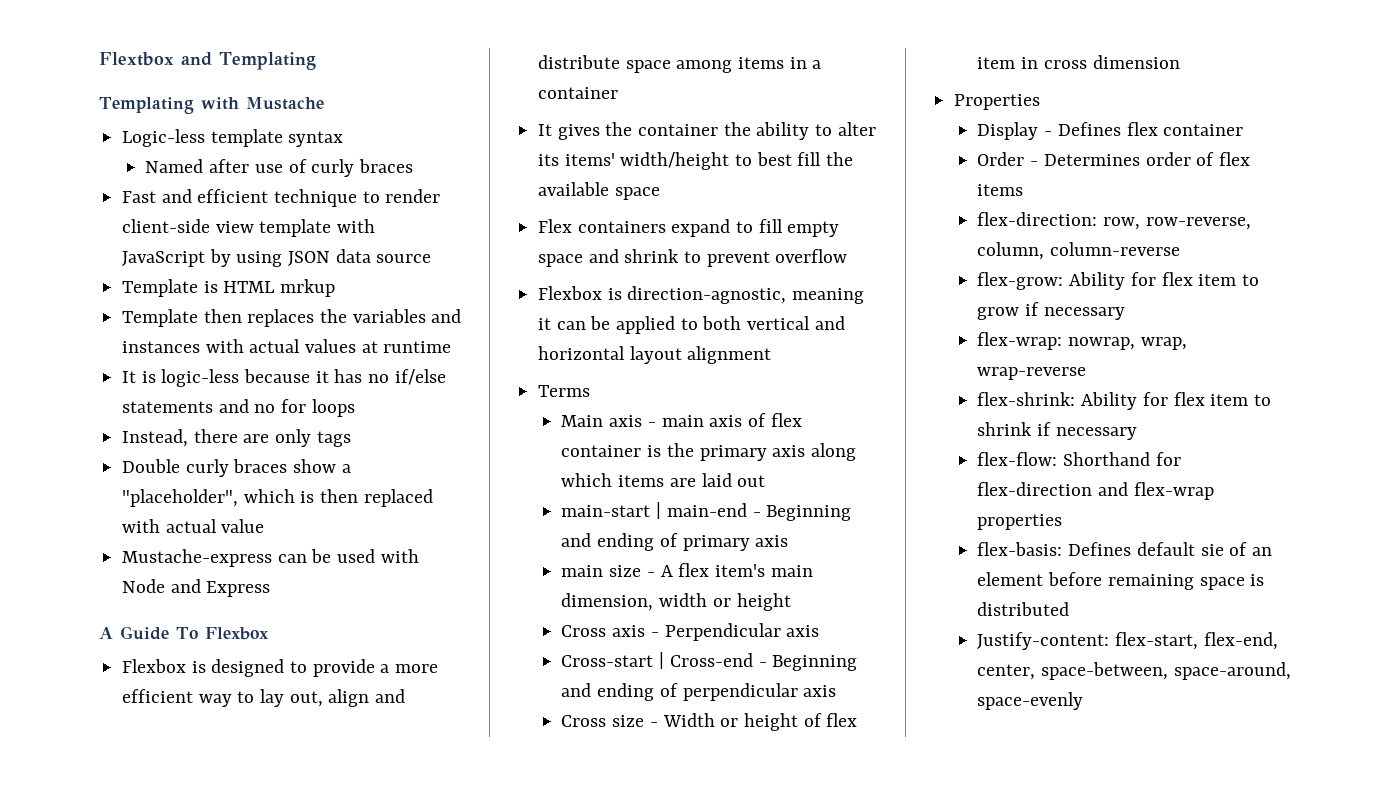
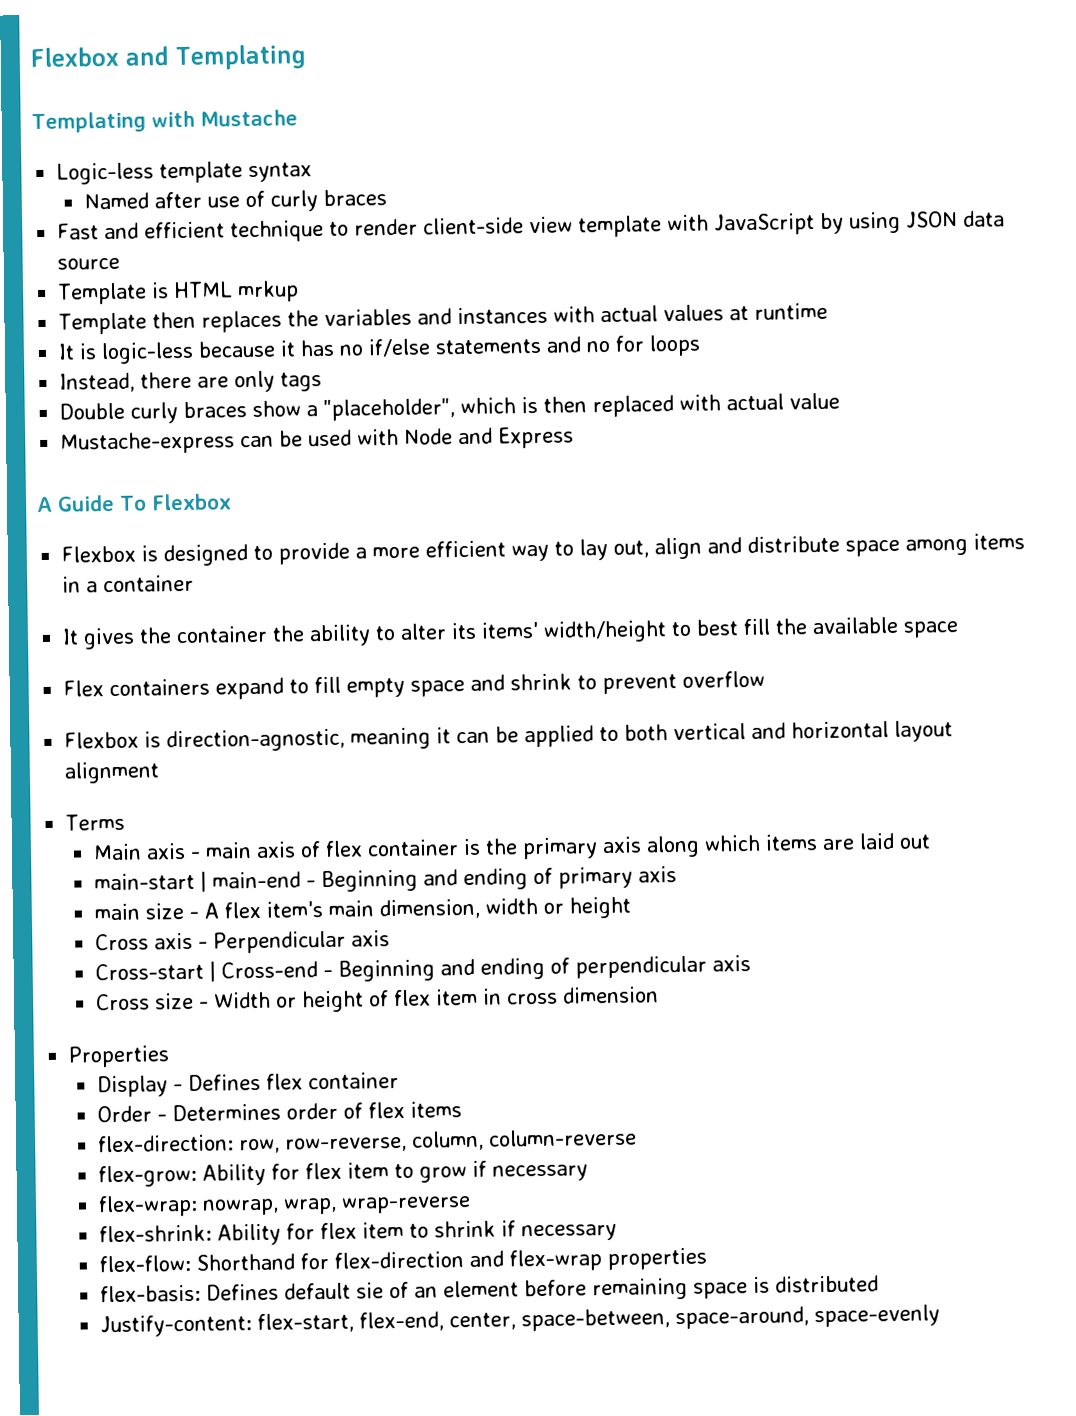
[99,52,174,66] Flextbox -> [30,46,119,68] Flexbox

